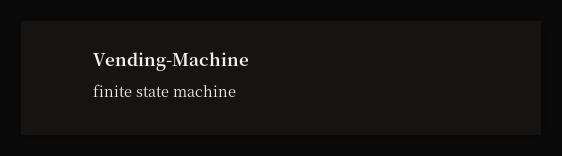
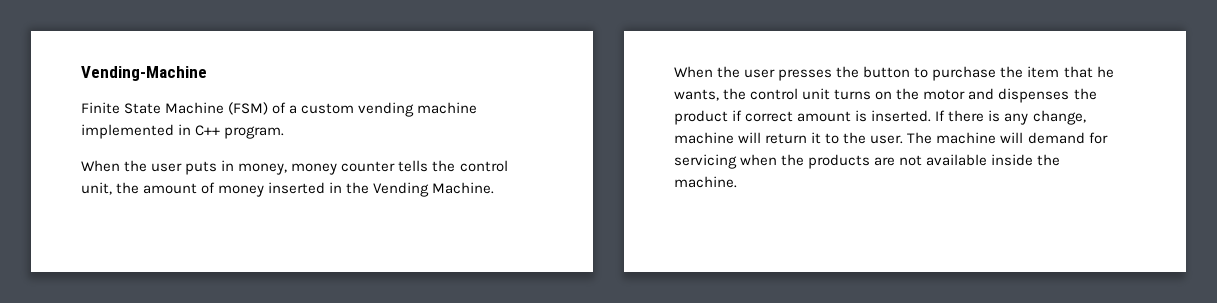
[93,84,236,97] finite state machine -> [81,102,478,117] [81,124,285,139] [81,160,508,175] [81,182,495,197] [674,66,1114,81] [674,88,1097,103] [674,110,1086,125] [674,132,1108,144] [674,154,1061,169] [674,176,737,188] Finite State Machine (FSM) of a custom vending machine implemented in C++ program. // When the user puts in money, money counter tells the control unit, the amount of money inserted in the Vending Machine. When the user presses the button to purchase the item that he wants, the control unit turns on the motor and dispenses the product if correct amount is inserted. If there is any change, machine will return it to the user. The machine will demand for servicing when the products are not available inside the machine.

